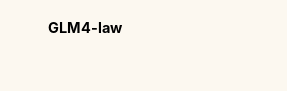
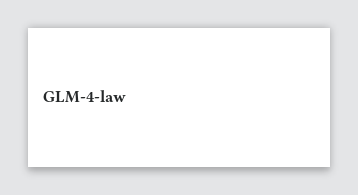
[48,22,123,33] GLM4-law -> [43,90,126,103] GLM-4-law

